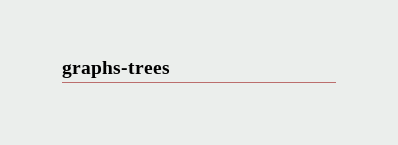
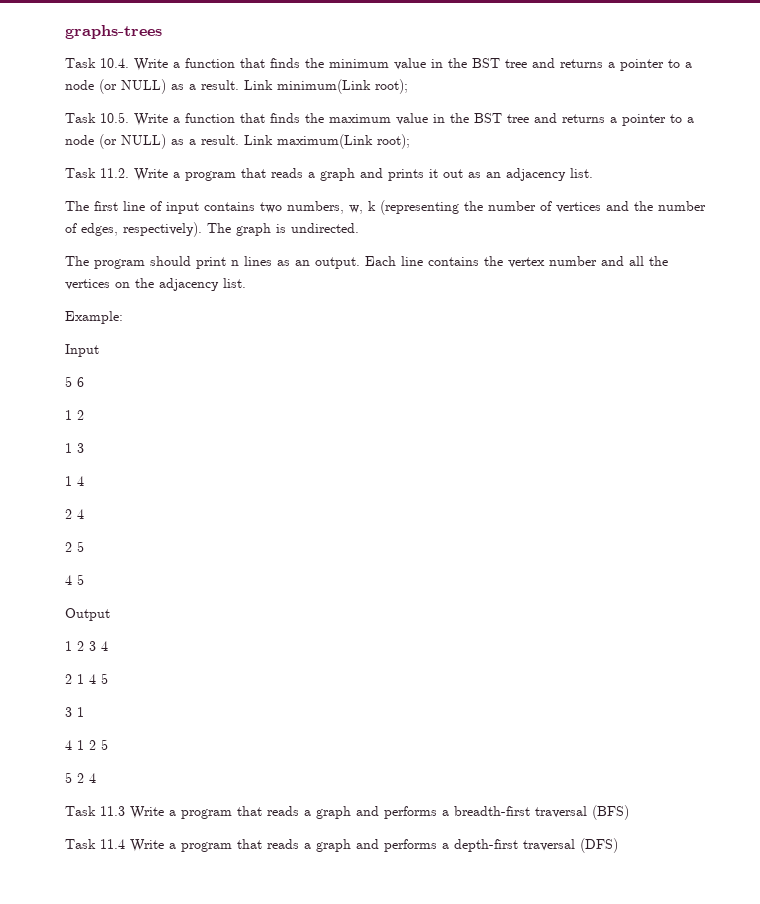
(170, 69) none -> [65,58,692,71] [65,79,408,94] [65,112,694,126] [65,134,410,149] [65,168,593,181] [65,200,706,215] [65,222,359,237] [65,256,668,269] [65,278,246,291] [65,311,123,324] [65,344,99,357] [65,376,84,387] [65,410,84,420] [65,443,84,453] [65,476,84,486] [65,509,84,519] [65,541,84,552] [65,574,84,585] [65,608,110,621] [65,641,108,651] [65,673,108,684] [65,707,84,717] [65,739,108,750] [65,772,96,783] [65,805,629,820] [65,838,618,853] // Task 10.4. Write a function that finds the minimum value in the BST tree and returns a pointer to a node (or NULL) as a result. Link minimum(Link root); // Task 10.5. Write a function that finds the maximum value in the BST tree and returns a pointer to a node (or NULL) as a result. Link maximum(Link root); // Task 11.2. Write a program that reads a graph and prints it out as an adjacency list. // The first line of input contains two numbers, w, k (representing the number of vertices and the number of edges, respectively). The graph is undirected. // The program should print n lines as an output. Each line contains the vertex number and all the vertices on the adjacency list. // Example: // Input // 5 6 // 1 2 // 1 3 // 1 4 // 2 4 // 2 5 // 4 5 // Output // 1 2 3 4 // 2 1 4 5 // 3 1 // 4 1 2 5 // 5 2 4 // Task 11.3 Write a program that reads a graph and performs a breadth-first traversal (BFS) // Task 11.4 Write a program that reads a graph and performs a depth-first traversal (DFS)

